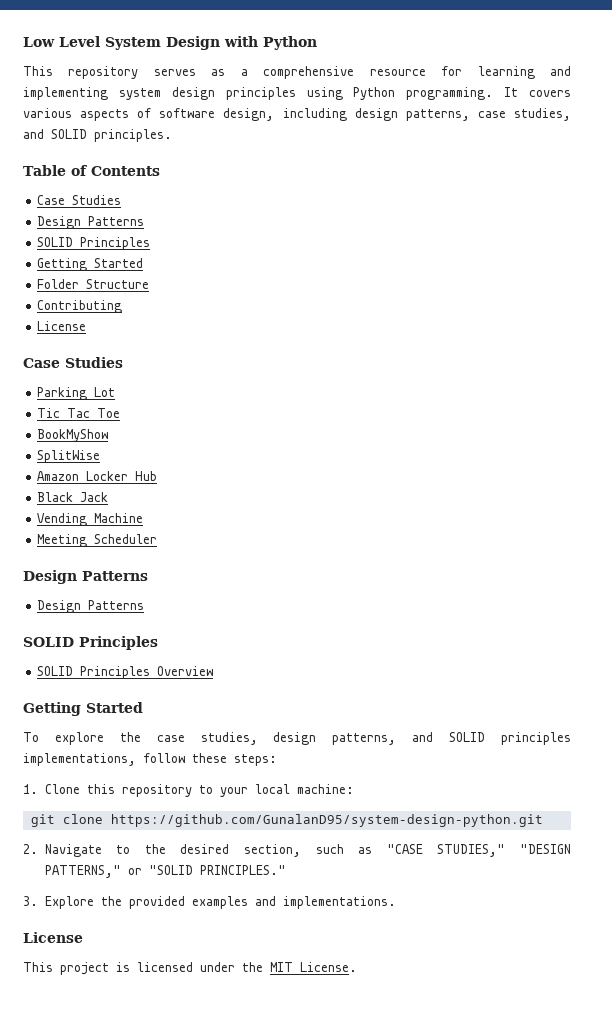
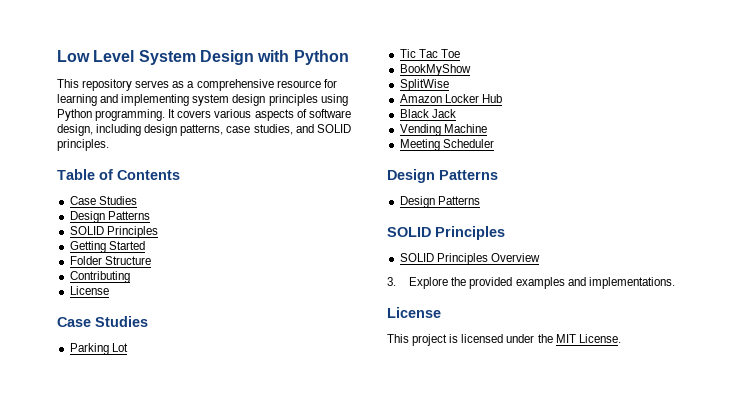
[23,702,143,716] [23,732,572,745] [23,753,277,766] [23,784,354,797] [30,814,543,827] [23,844,571,857] [44,865,286,878] // Getting Started // To explore the case studies, design patterns, and SOLID principles implementations, follow these steps: // 1. Clone this repository to your local machine: // git clone https://github.com/GunalanD95/system-design-python.git // 2. Navigate to the desired section, such as "CASE STUDIES," "DESIGN PATTERNS," or "SOLID PRINCIPLES." -> (540, 257) none

